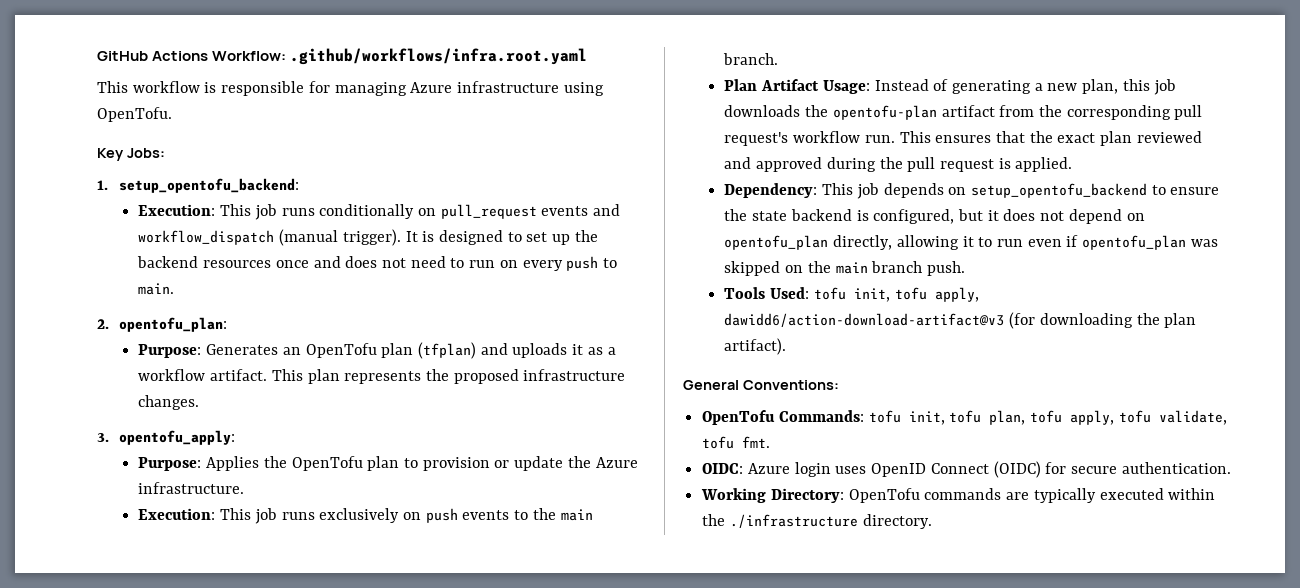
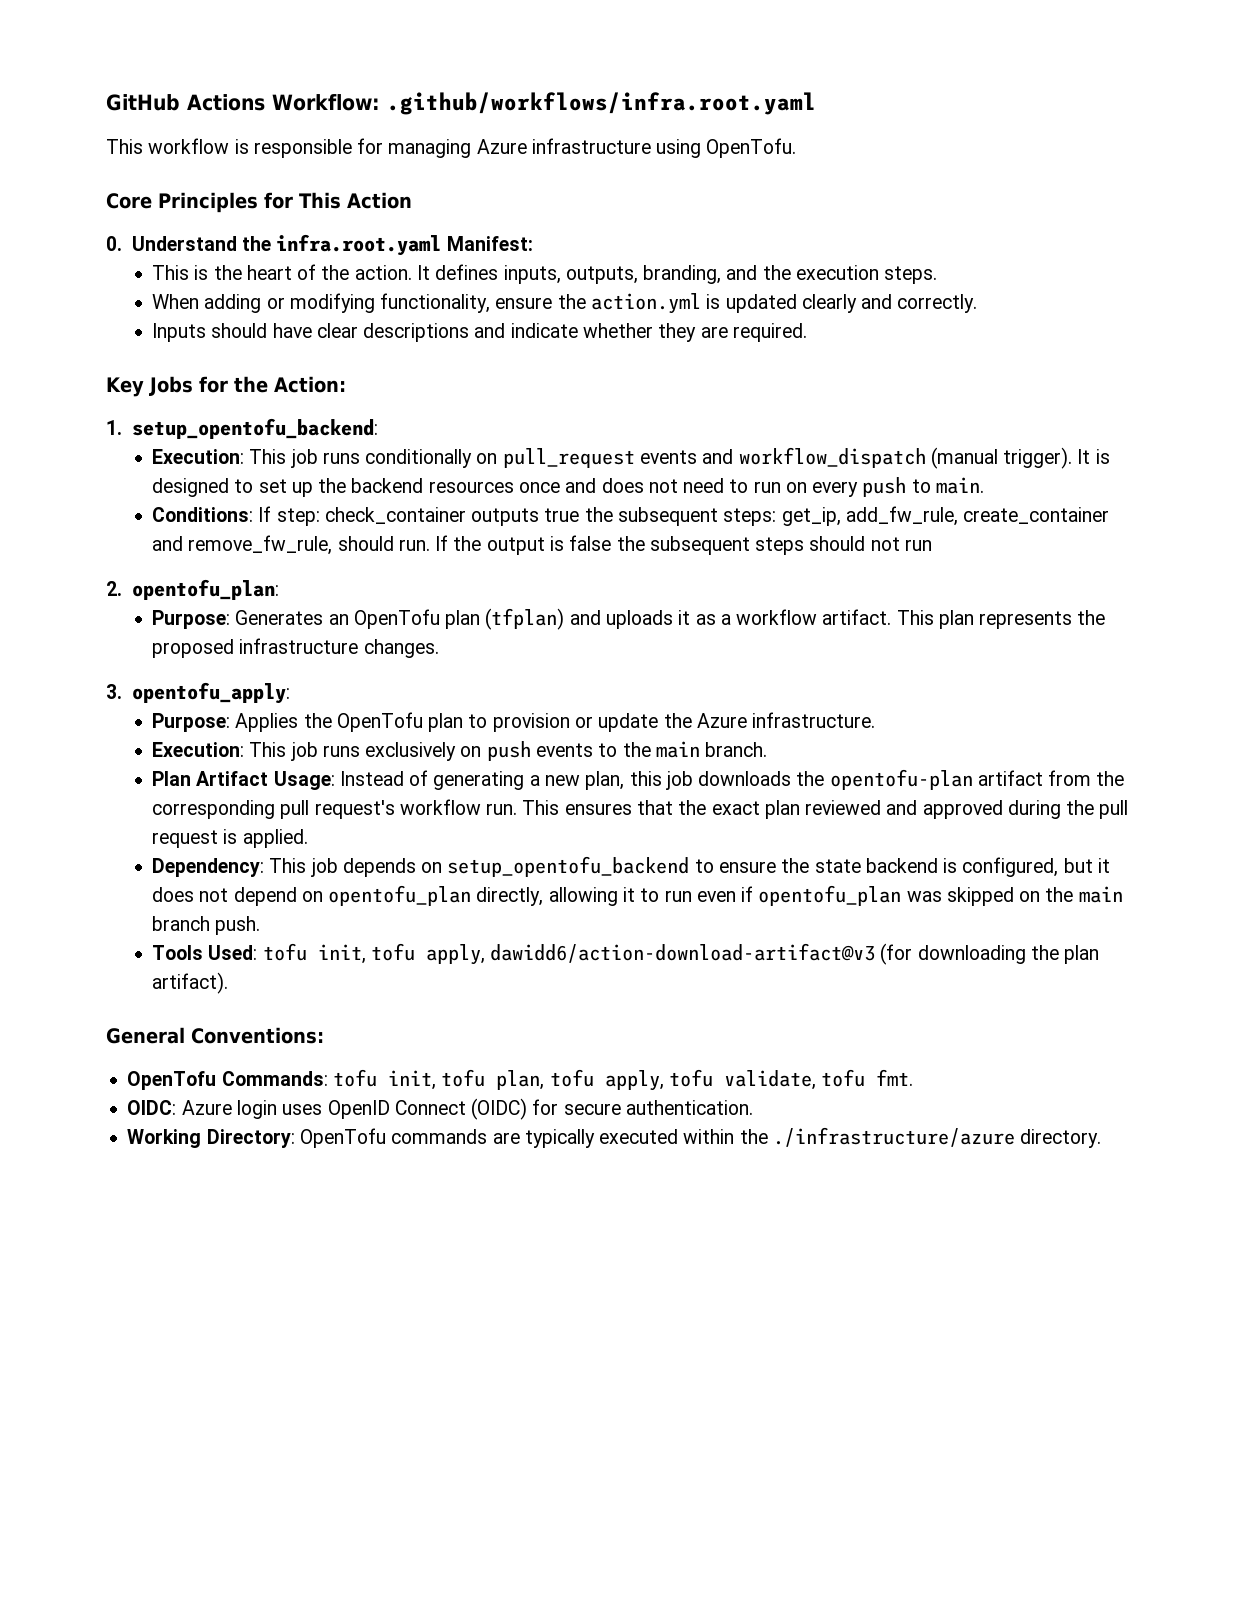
[97,148,165,161] Key Jobs: -> [106,192,412,213] [106,234,533,256] [152,264,938,284] [152,293,978,314] [152,323,807,342] [106,376,346,397] Core Principles for This Action // 0. Understand the infra.root.yaml Manifest: // This is the heart of the action. It defines inputs, outputs, branding, and the execution steps. // When adding or modifying functionality, ensure the action.yml is updated clearly and correctly. // Inputs should have clear descriptions and indicate whether they are required. // Key Jobs for the Action:
(175, 289) none -> [152,506,1110,526] [152,535,932,555] // Conditions: If step: check_container outputs true the subsequent steps: get_ip, add_fw_rule, create_container and remove_fw_rule, should run. If the output is false the subsequent steps should not run
[729,514,858,528] ./infrastructure -> [772,1127,1015,1147] ./infrastructure/azure

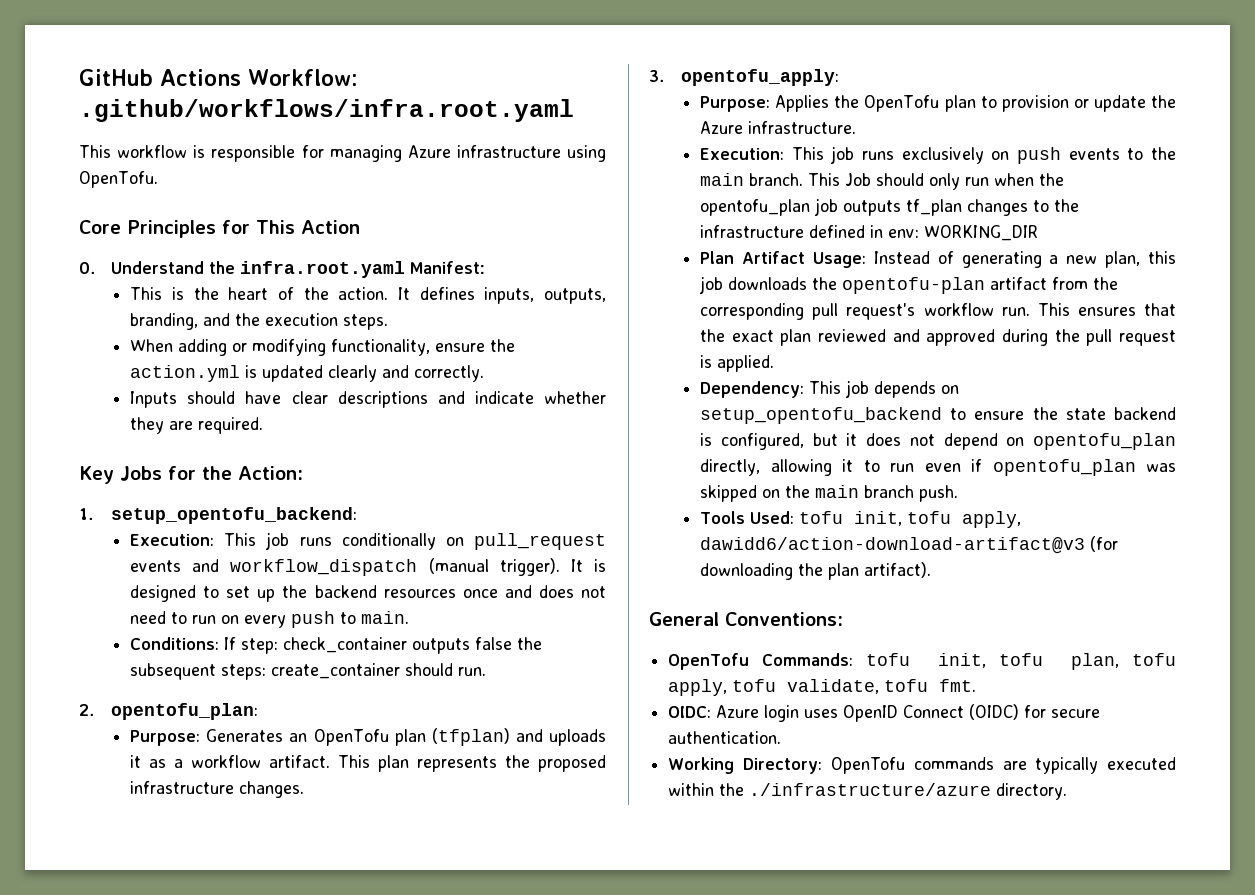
[544,508,580,522] true -> [475,637,513,650] false
[781,506,1110,526] [152,535,932,555] get_ip, add_fw_rule, create_container and remove_fw_rule, should run. If the output is false the subsequent steps should not run -> [271,663,487,679] create_container should run.
(768, 749) none -> [808,173,1065,190] [700,198,1080,216] [700,225,1039,241] This Job should only run when the opentofu_plan job outputs tf_plan changes to the infrastructure defined in env: WORKING_DIR

